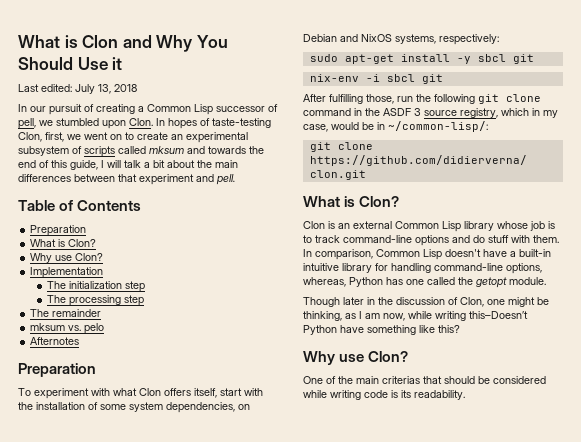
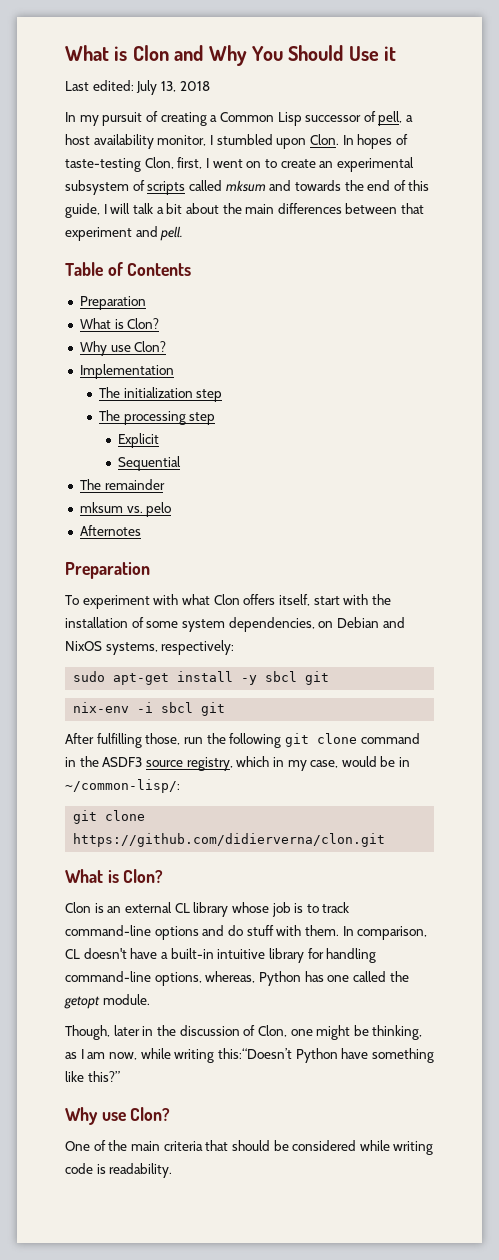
[30,106,46,112] our -> [79,115,99,126] my
[39,120,53,126] we -> [406,115,414,122] [65,134,213,149] a host availability monitor, I
[67,134,81,140] we -> [205,158,209,168] I
(145, 300) none -> [118,433,160,448] [118,456,182,471] // Explicit // Sequential
[383,108,421,116] ASDF 3 -> [102,757,143,767] ASDF3
[395,221,461,232] Common Lisp -> [174,903,190,913] CL
[376,249,442,260] Common Lisp -> [65,949,80,959] CL
[303,297,340,307] Though -> [65,1025,110,1040] Though,
[469,311,528,319] this–Doesn’t -> [217,1048,292,1059] this:“Doesn’t
[438,325,460,333] this? -> [87,1071,120,1082] this?”
[382,376,420,384] criterias -> [163,1141,203,1151] criteria
[401,390,411,398] its -> (106, 1169) none

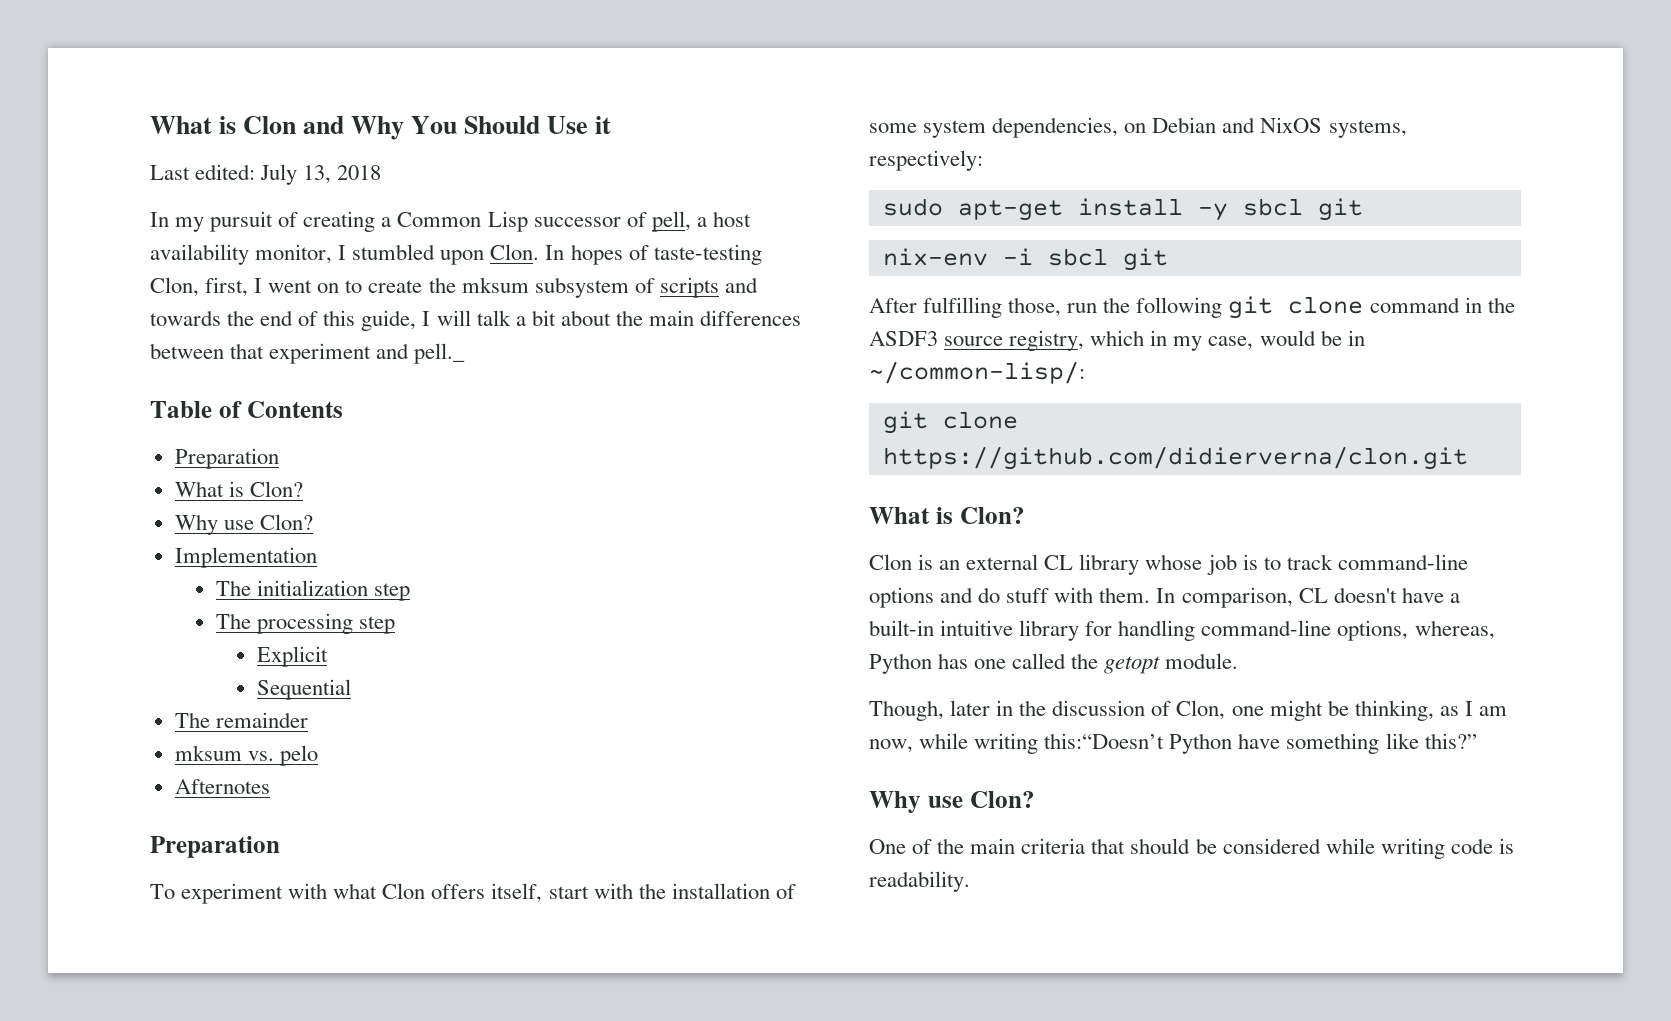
[319,157,414,172] an experimental -> [428,277,529,293] the mksum
[188,180,266,192] called mksum -> (719, 287) none
[160,226,184,241] pell. -> [414,343,466,364] pell._

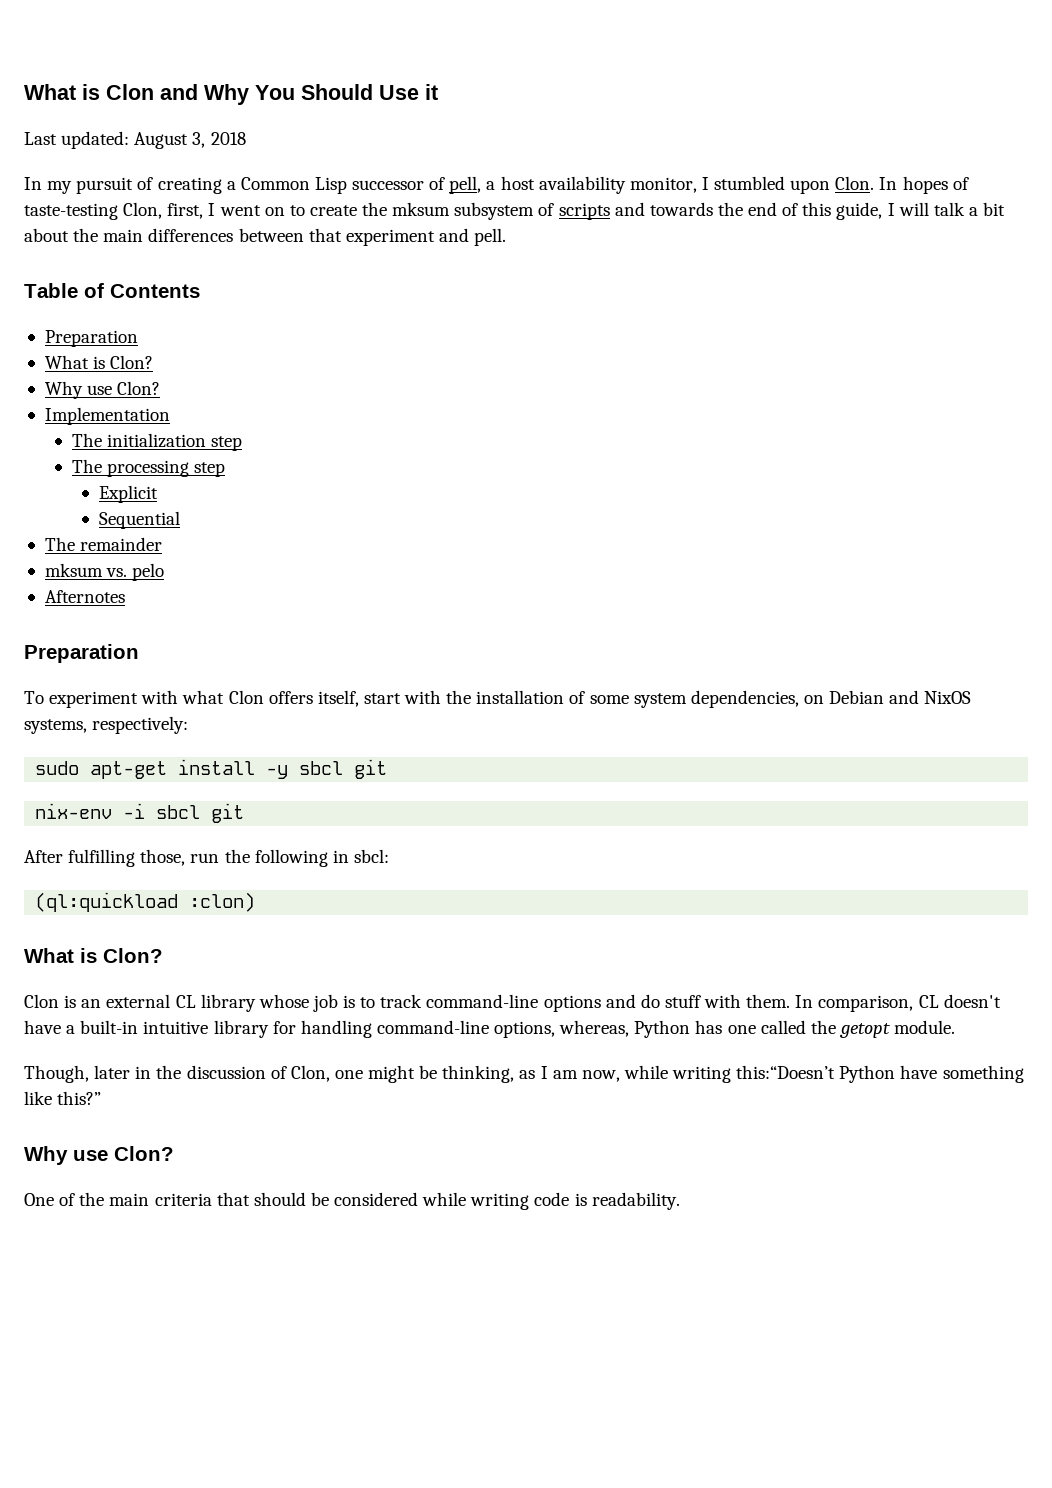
[195,164,332,185] edited: July 13, -> [61,131,206,149] updated: August 3,
[414,343,466,364] pell._ -> [474,228,507,246] pell.
[1228,296,1515,319] [869,330,1365,351] [869,361,1085,384] [882,411,1018,434] [882,446,1468,470] git clone command in the ASDF3 source registry, which in my case, would be in ~/common-lisp/: // git clone https://github.com/didierverna/clon.git -> [332,849,389,863] [35,892,256,912] in sbcl: // (ql:quickload :clon)

